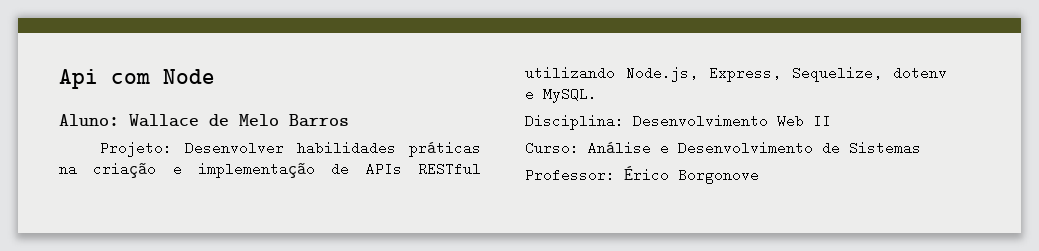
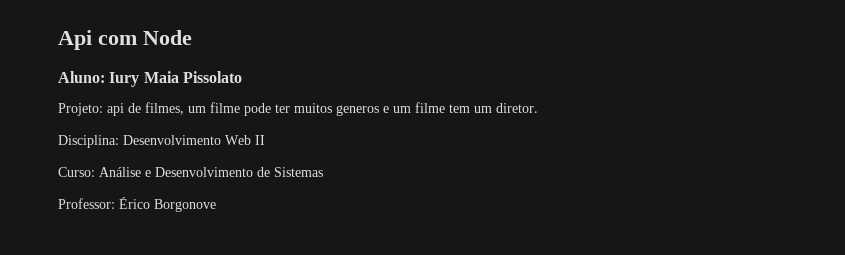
[129,114,349,127] [99,141,481,157] [59,162,481,178] [525,66,947,82] [525,87,597,103] Wallace de Melo Barros // Projeto: Desenvolver habilidades práticas na criação e implementação de APIs RESTful utilizando Node.js, Express, Sequelize, dotenv e MySQL. -> [109,71,242,87] [58,102,538,116] Iury Maia Pissolato // Projeto: api de filmes, um filme pode ter muitos generos e um filme tem um diretor.

